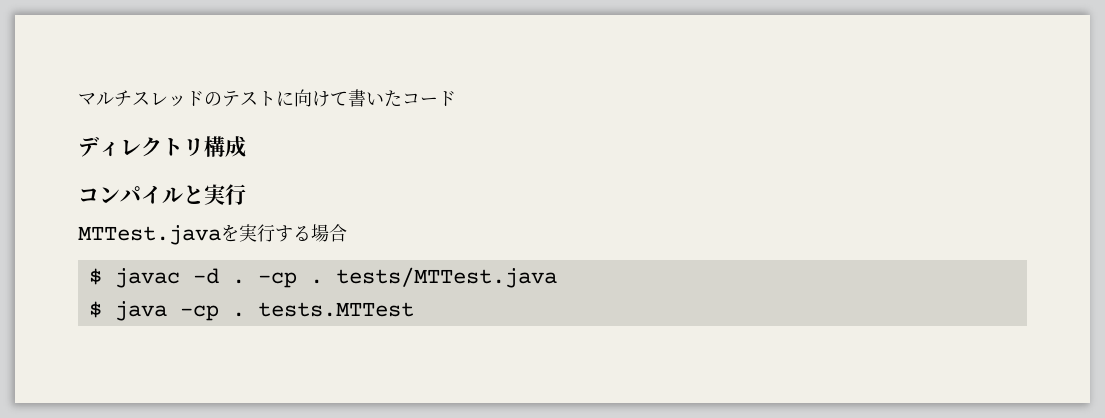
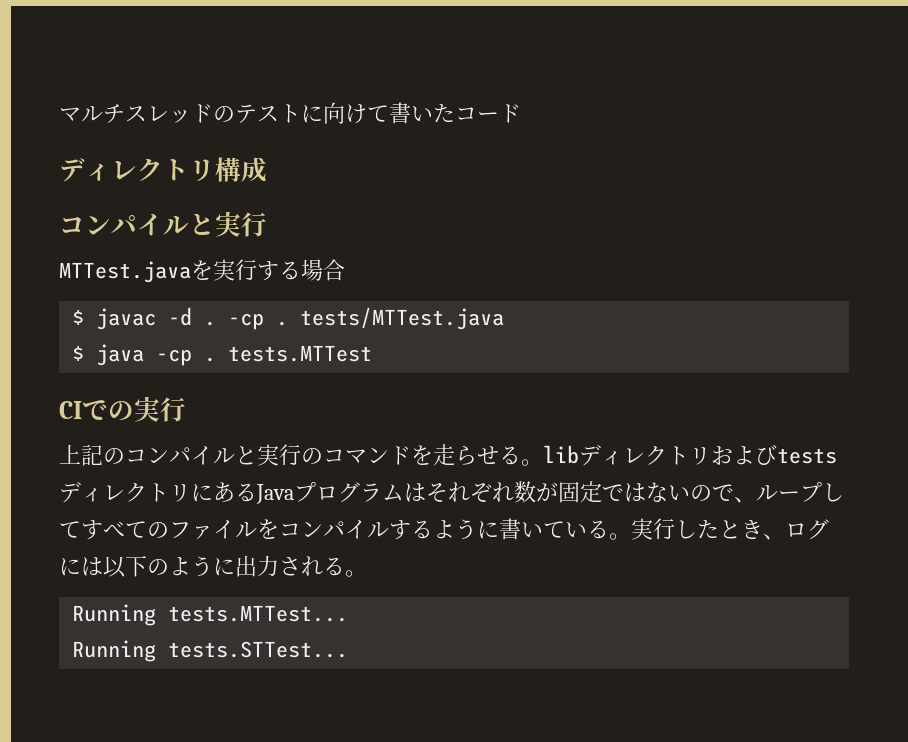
(414, 309) none -> [59,396,186,422] [59,444,837,466] [59,481,844,504] [59,518,829,540] [59,555,367,578] [72,604,349,626] [72,640,349,662] // CIでの実行 // 上記のコンパイルと実行のコマンドを走らせる。libディレクトリおよびtestsディレクトリにあるJavaプログラムはそれぞれ数が固定ではないので、ループしてすべてのファイルをコンパイルするように書いている。実行したとき、ログには以下のように出力される。 // Running tests.MTTest... // Running tests.STTest...

